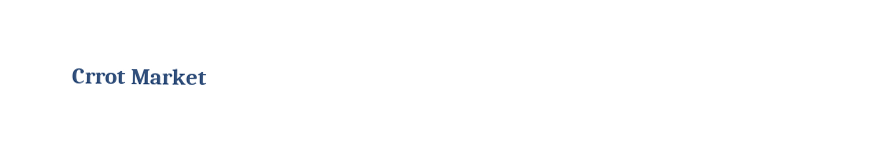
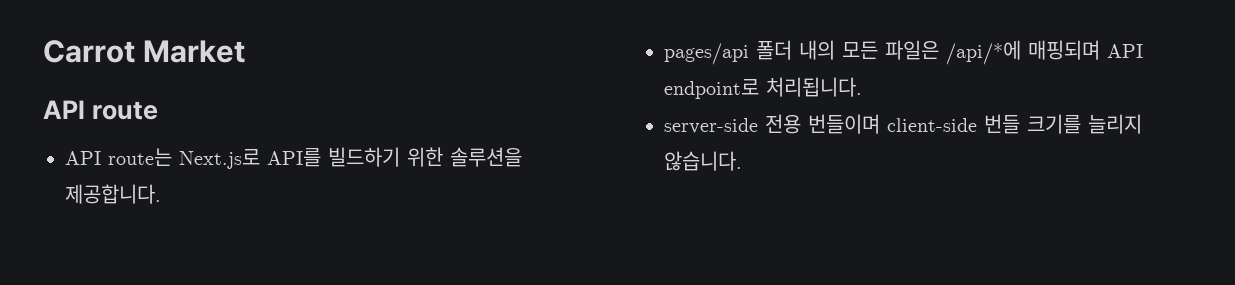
[71,68,126,85] Crrot -> [43,40,135,63] Carrot
(209, 77) none -> [43,100,159,120] [65,147,522,169] [65,184,161,204] [664,40,1143,65] [664,77,862,99] [664,114,1142,134] [664,151,742,171] // API route // API route는 Next.js로 API를 빌드하기 위한 솔루션을 제공합니다. // pages/api 폴더 내의 모든 파일은 /api/*에 매핑되며 API endpoint로 처리됩니다. // server-side 전용 번들이며 client-side 번들 크기를 늘리지 않습니다.

